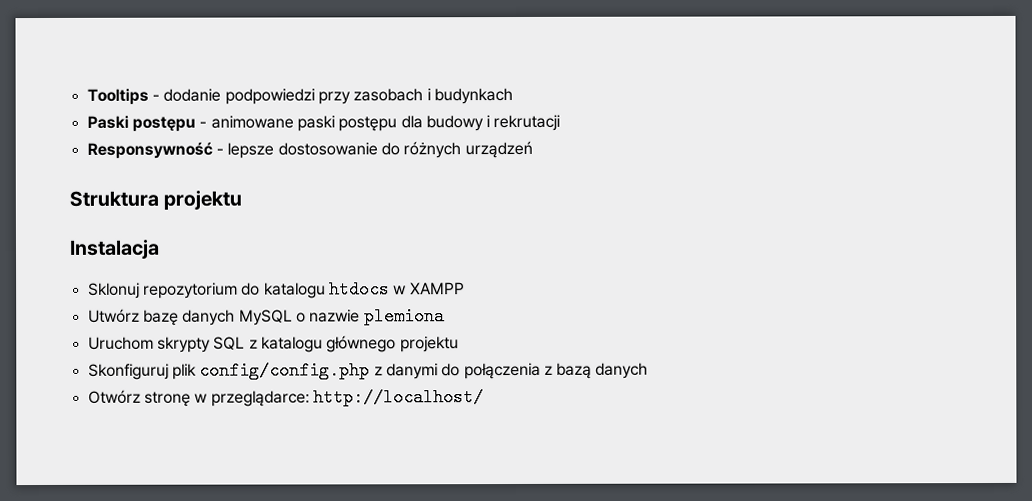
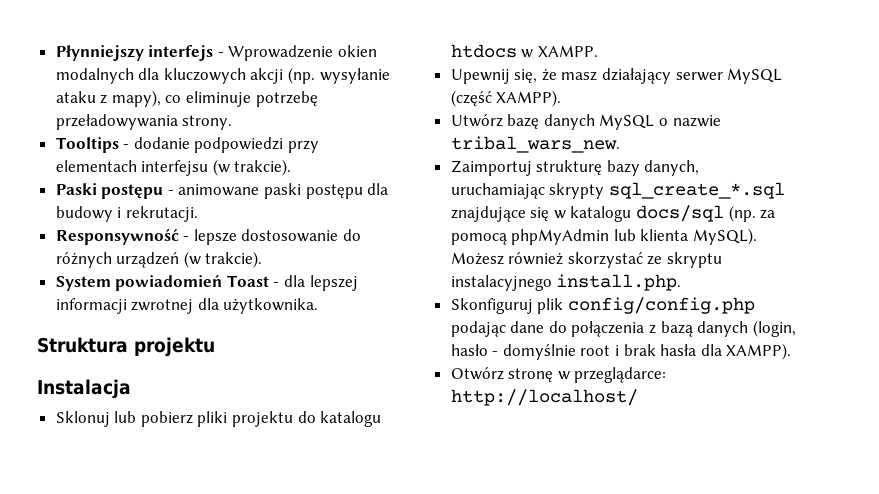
(86, 96) none -> [55,45,378,61] [55,67,390,84] [55,90,318,107] [55,114,233,130] Płynniejszy interfejs - Wprowadzenie okien modalnych dla kluczowych akcji (np. wysyłanie ataku z mapy), co eliminuje potrzebę przeładowywania strony. //
[353,88,513,105] zasobach i budynkach -> [55,159,292,176] elementach interfejsu (w trakcie).
[493,114,561,132] rekrutacji -> [125,206,198,222] rekrutacji.
[69,190,243,210] [69,239,160,259] [87,280,465,299] // Struktura projektu // Instalacja // Sklonuj repozytorium do katalogu htdocs w XAMPP -> [183,251,263,268] [55,274,358,291] [55,298,319,314] [37,337,215,357] [37,379,131,399] [55,411,382,427] [450,44,598,58] [450,68,783,84] [450,90,562,107] (w trakcie). // System powiadomień Toast - dla lepszej informacji zwrotnej dla użytkownika. // Struktura projektu // Instalacja // Sklonuj lub pobierz pliki projektu do katalogu htdocs w XAMPP. // Upewnij się, że masz działający serwer MySQL (część XAMPP).
[363,307,445,326] [87,335,459,353] plemiona // Uruchom skrypty SQL z katalogu głównego projektu -> [450,136,620,153] [450,160,700,176] [450,182,785,199] [450,205,776,222] [450,228,758,245] [450,252,723,268] [450,274,682,291] tribal_wars_new. // Zaimportuj strukturę bazy danych, uruchamiając skrypty sql_create_*.sql znajdujące się w katalogu docs/sql (np. za pomocą phpMyAdmin lub klienta MySQL). Możesz również skorzystać ze skryptu instalacyjnego install.php.
[373,363,438,380] z danymi -> [450,321,545,337] podając dane
(649, 370) none -> [752,320,796,337] [450,343,792,360] (login, hasło - domyślnie root i brak hasła dla XAMPP).

